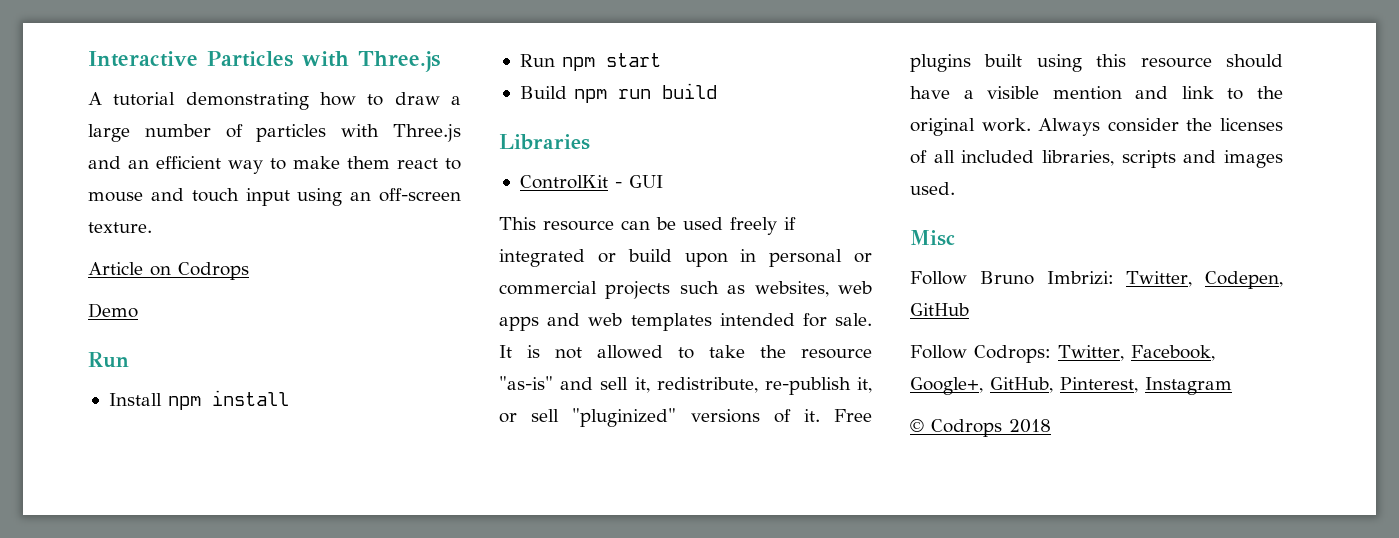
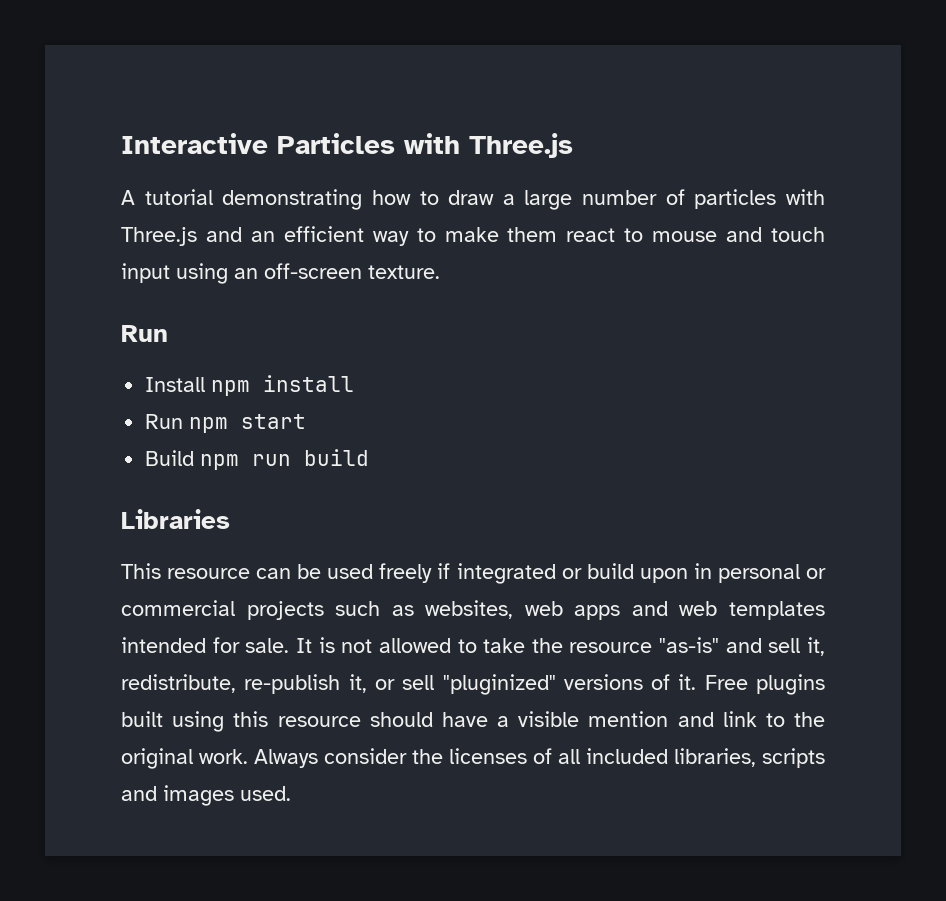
[88,262,249,280] [88,303,138,318] // Article on Codrops // Demo -> (440, 272) none
[519,175,663,189] // ControlKit - GUI -> (230, 519) none
[910,230,955,246] [910,271,1283,289] [910,303,969,316] [910,345,1215,363] [910,377,1232,395] [910,419,1051,437] // Misc // Follow Bruno Imbrizi: Twitter, Codepen, GitHub // Follow Codrops: Twitter, Facebook, Google+, GitHub, Pinterest, Instagram // © Codrops 2018 -> (291, 793) none

